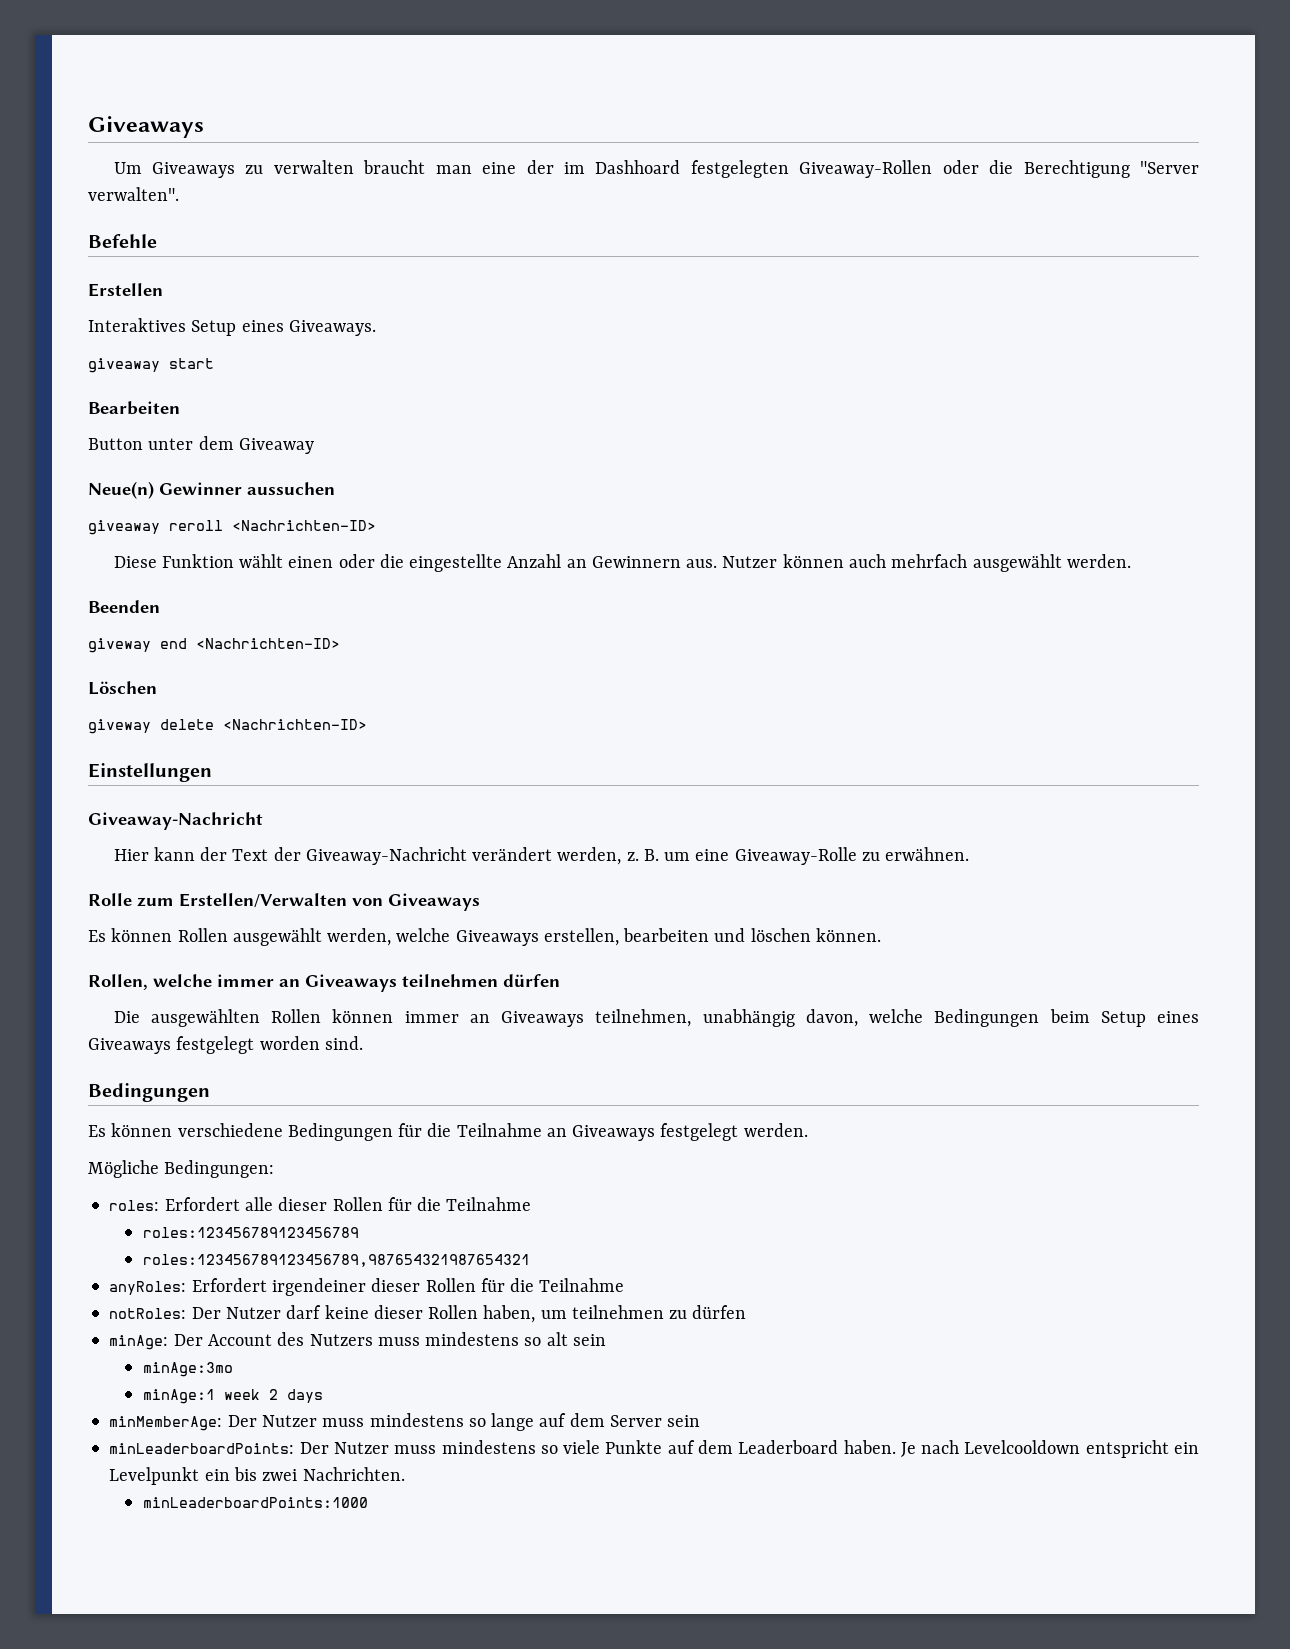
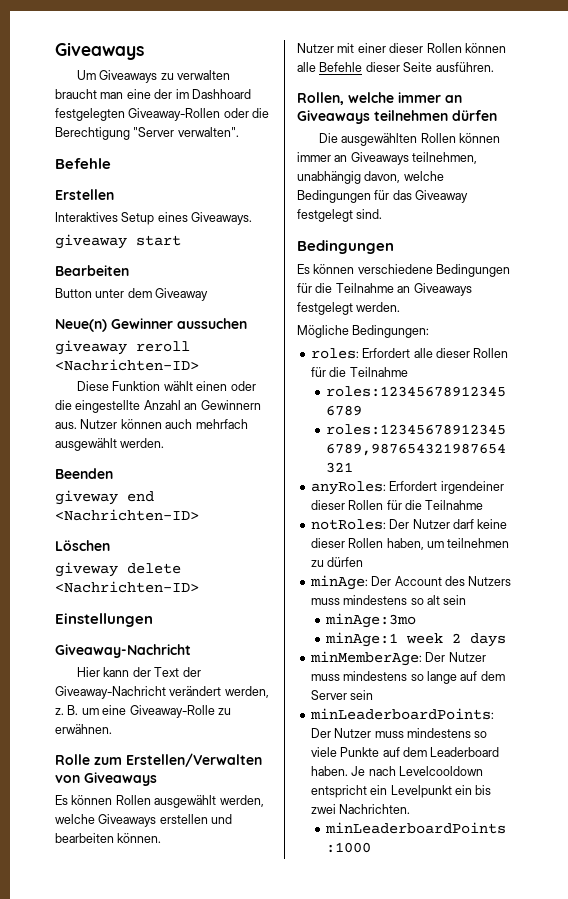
[543,928,881,946] erstellen, bearbeiten und löschen können. -> [159,814,233,824] [55,833,162,843] [297,43,506,53] [297,62,494,72] erstellen und bearbeiten können. // Nutzer mit einer dieser Rollen können alle Befehle dieser Seite ausführen.
[1049,1009,1200,1027] [88,1036,320,1054] beim Setup eines Giveaways festgelegt worden -> [374,190,469,203] [297,209,353,222] für das Giveaway festgelegt

